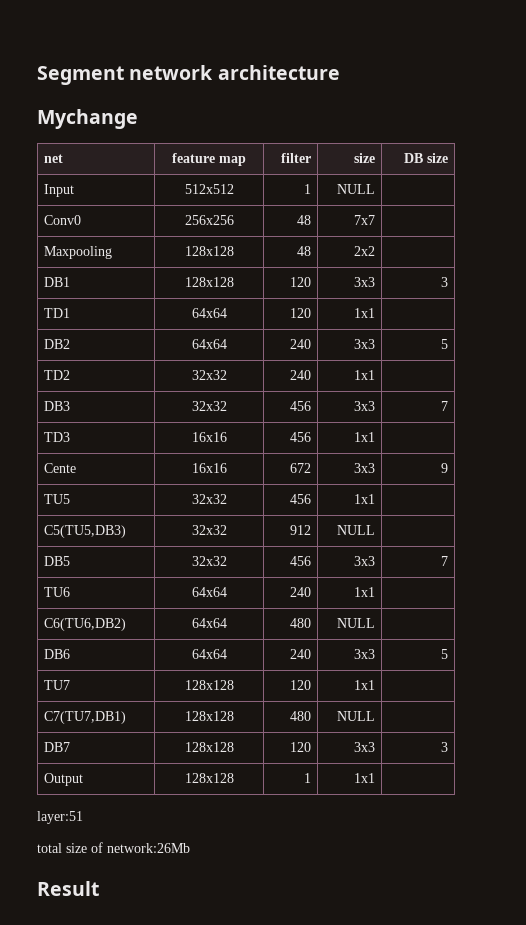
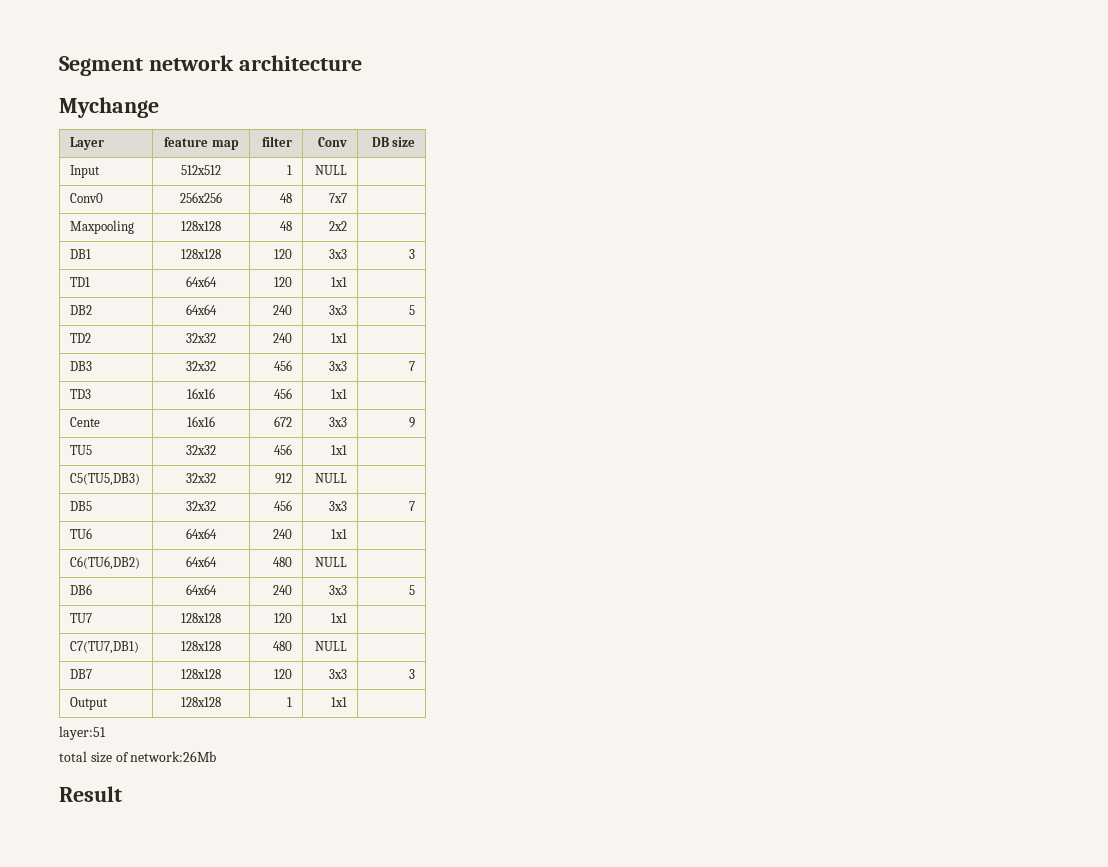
[43,154,63,163] net -> [70,137,105,150] Layer
[354,153,376,163] size -> [317,137,347,147] Conv

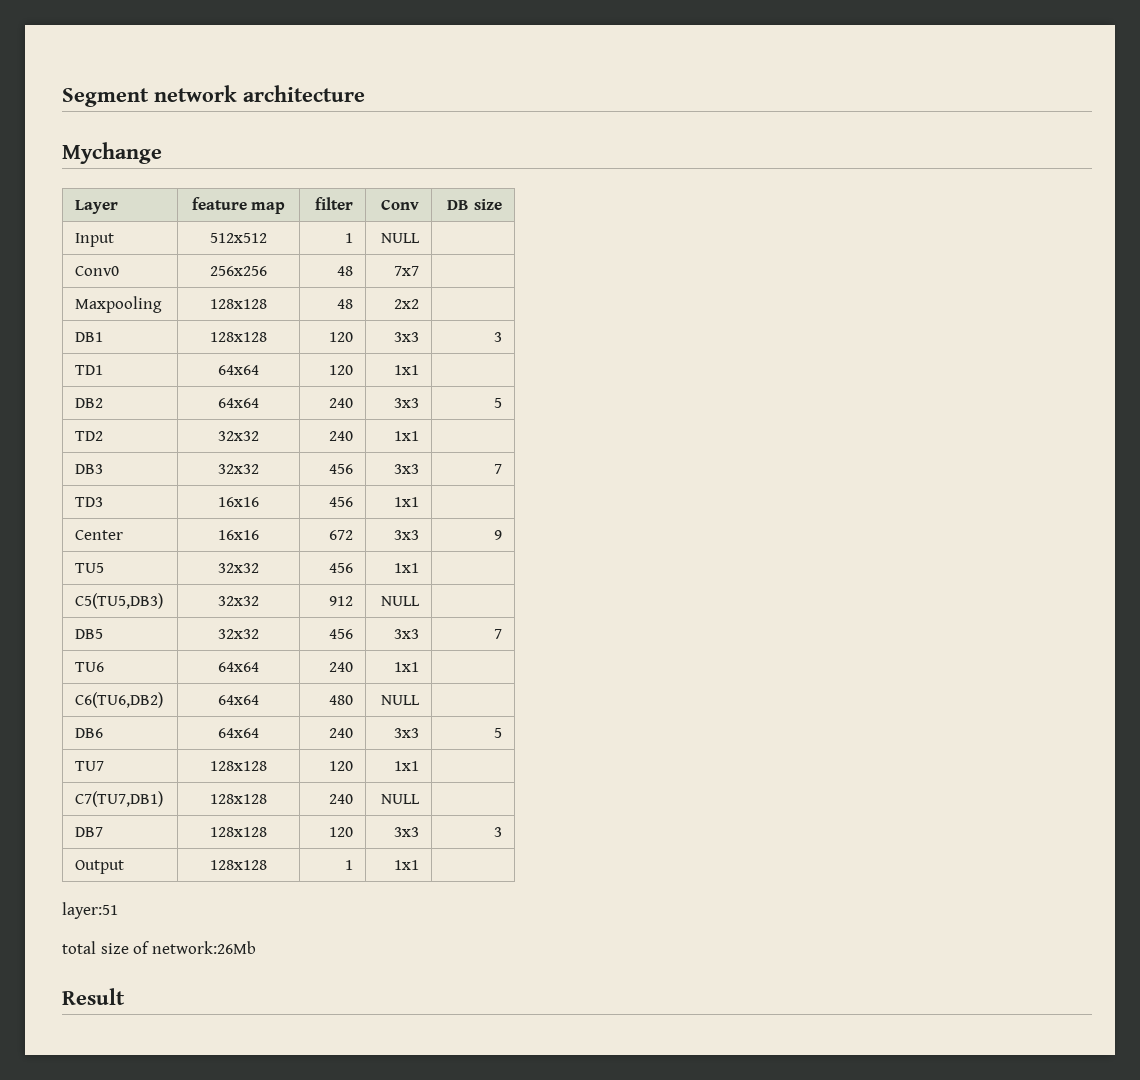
[70,417,101,427] Cente -> [75,530,124,540] Center
[272,641,292,651] 480 -> [328,794,353,804] 240

